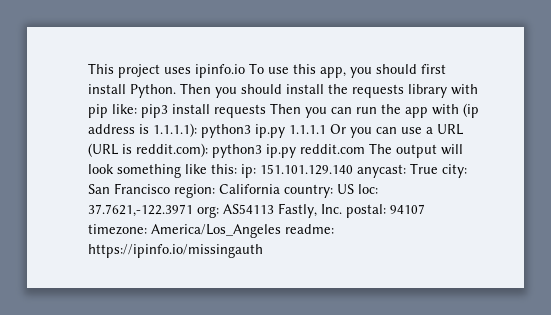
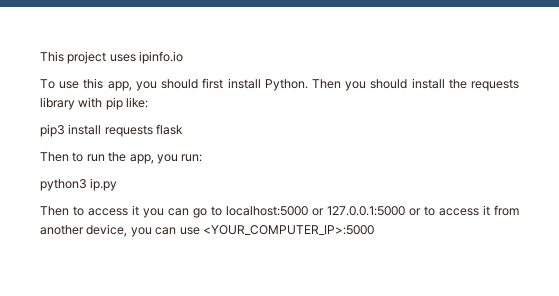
(245, 71) none -> (184, 57) //
(137, 109) none -> (149, 102) //
[270,103,479,118] [88,123,463,138] [88,143,463,158] [88,163,467,178] [88,183,378,198] [88,203,425,218] [88,224,334,238] [88,244,263,258] Then you can run the app with (ip address is 1.1.1.1): python3 ip.py 1.1.1.1 Or you can use a URL (URL is reddit.com): python3 ip.py reddit.com The output will look something like this: ip: 151.101.129.140 anycast: True city: San Francisco region: California country: US loc: 37.7621,-122.3971 org: AS54113 Fastly, Inc. postal: 94107 timezone: America/Los_Angeles readme: https://ipinfo.io/missingauth -> [156,124,184,135] [40,152,203,164] [40,178,118,191] [40,205,519,218] [40,224,374,237] flask // Then to run the app, you run: // python3 ip.py // Then to access it you can go to localhost:5000 or 127.0.0.1:5000 or to access it from another device, you can use <YOUR_COMPUTER_IP>:5000

